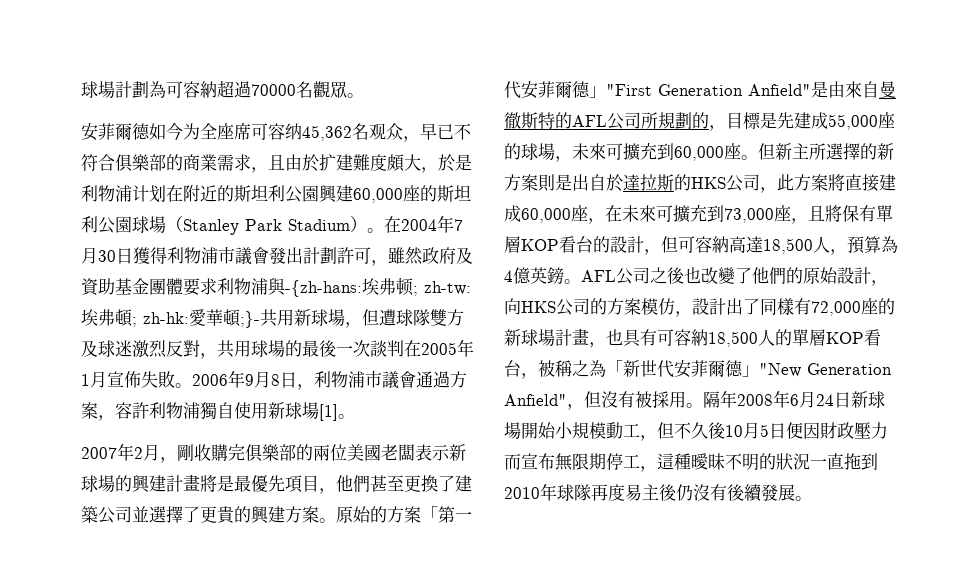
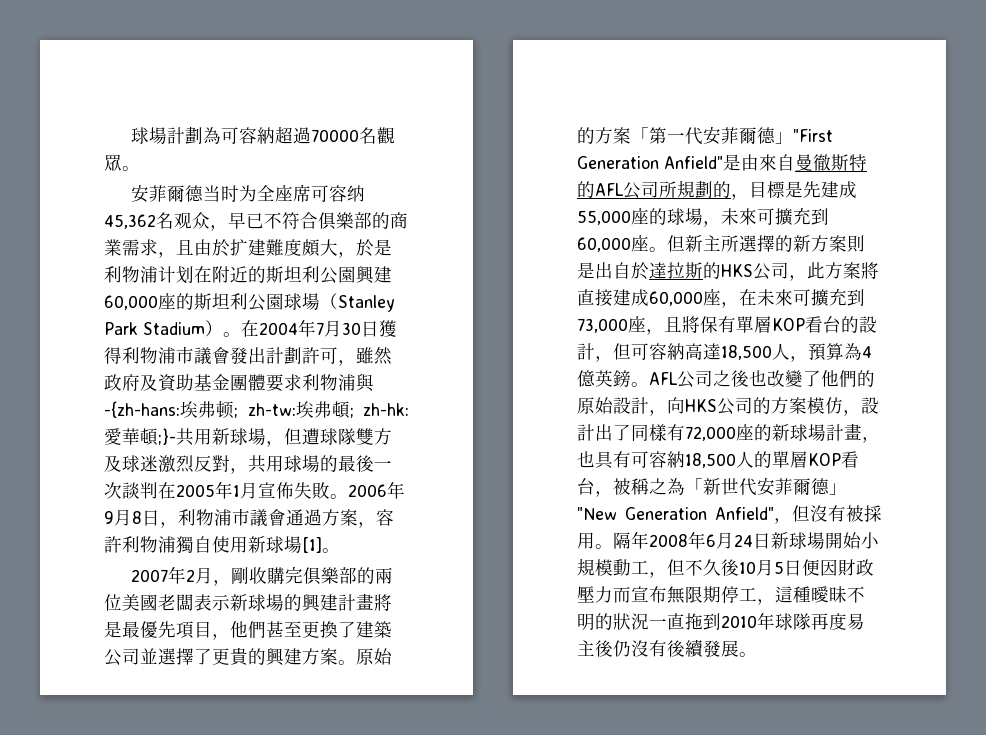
[149,122,183,141] 如今 -> [202,185,239,202] 当时

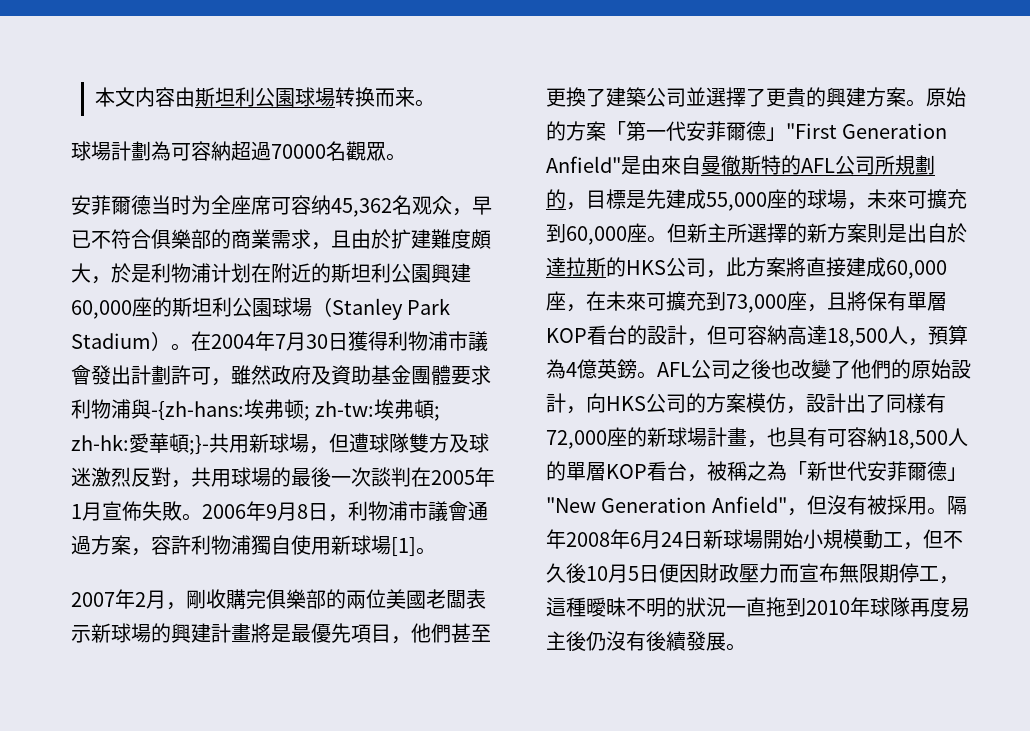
(130, 135) none -> [94,87,435,107] 本文内容由斯坦利公園球場转换而来。 //

